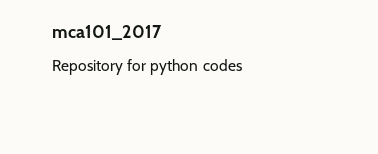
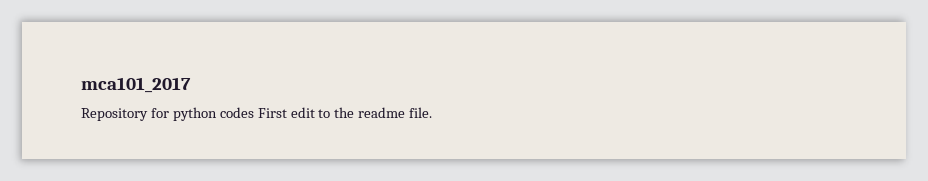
(242, 65) none -> [257,107,433,118] First edit to the readme file.

